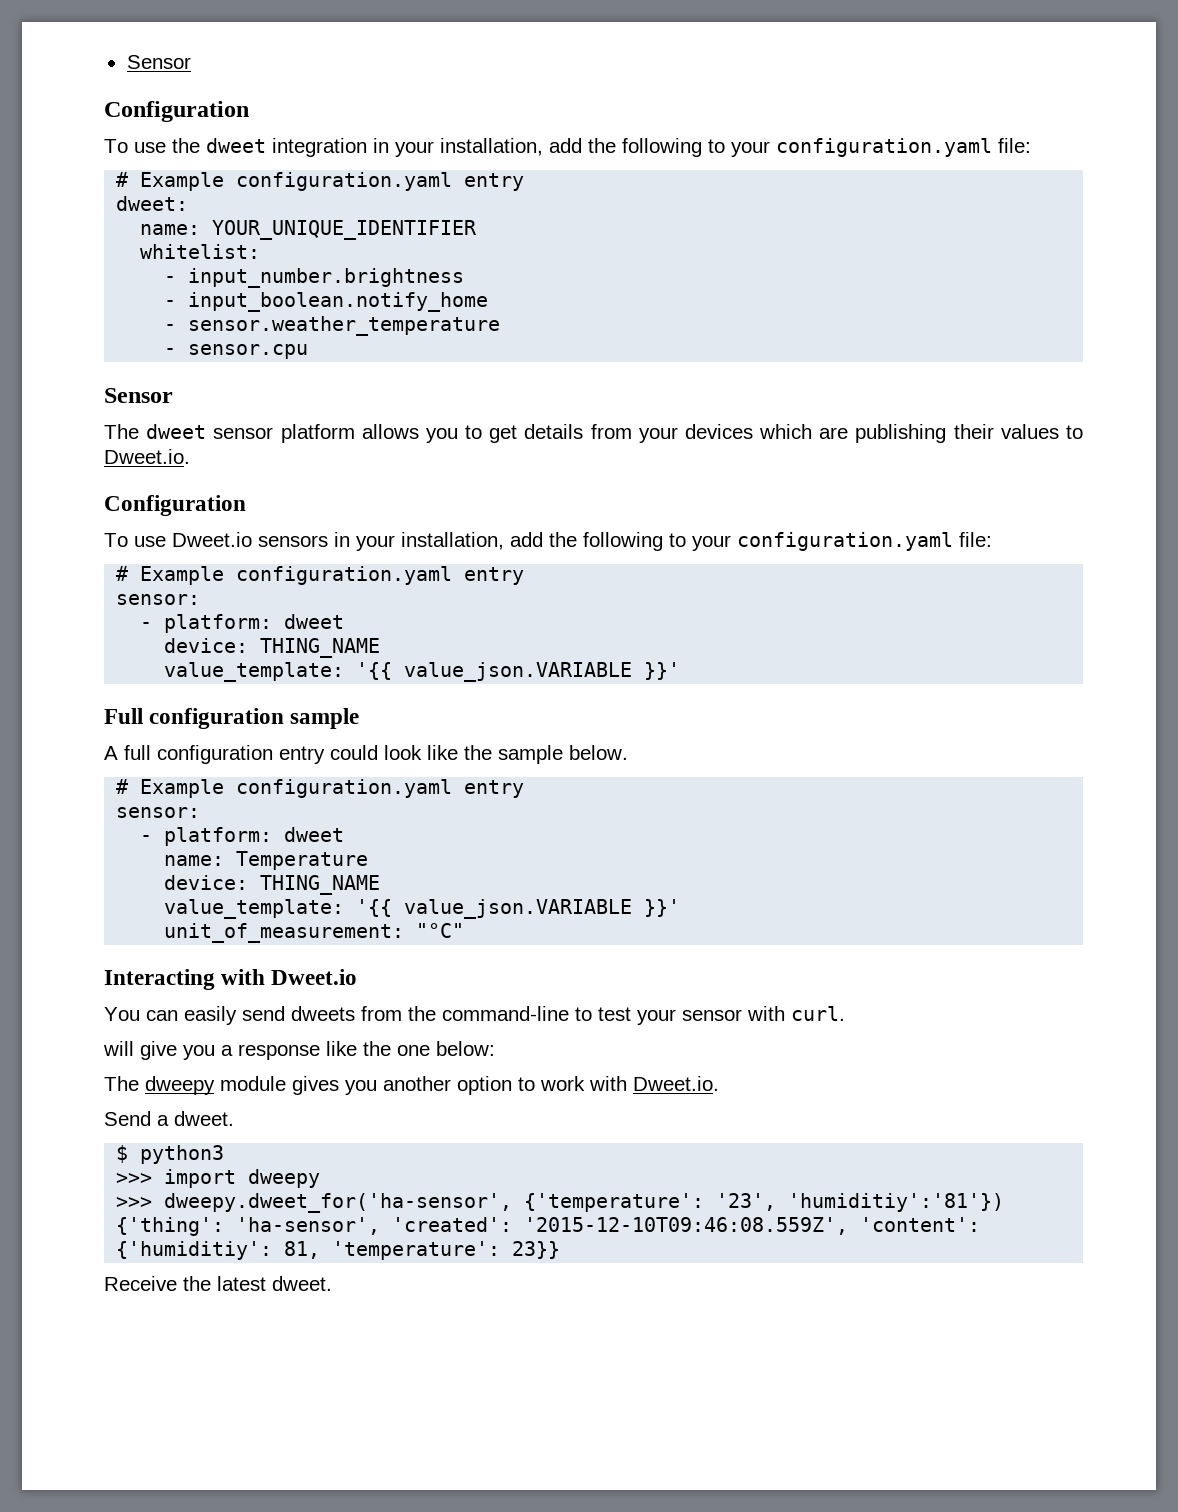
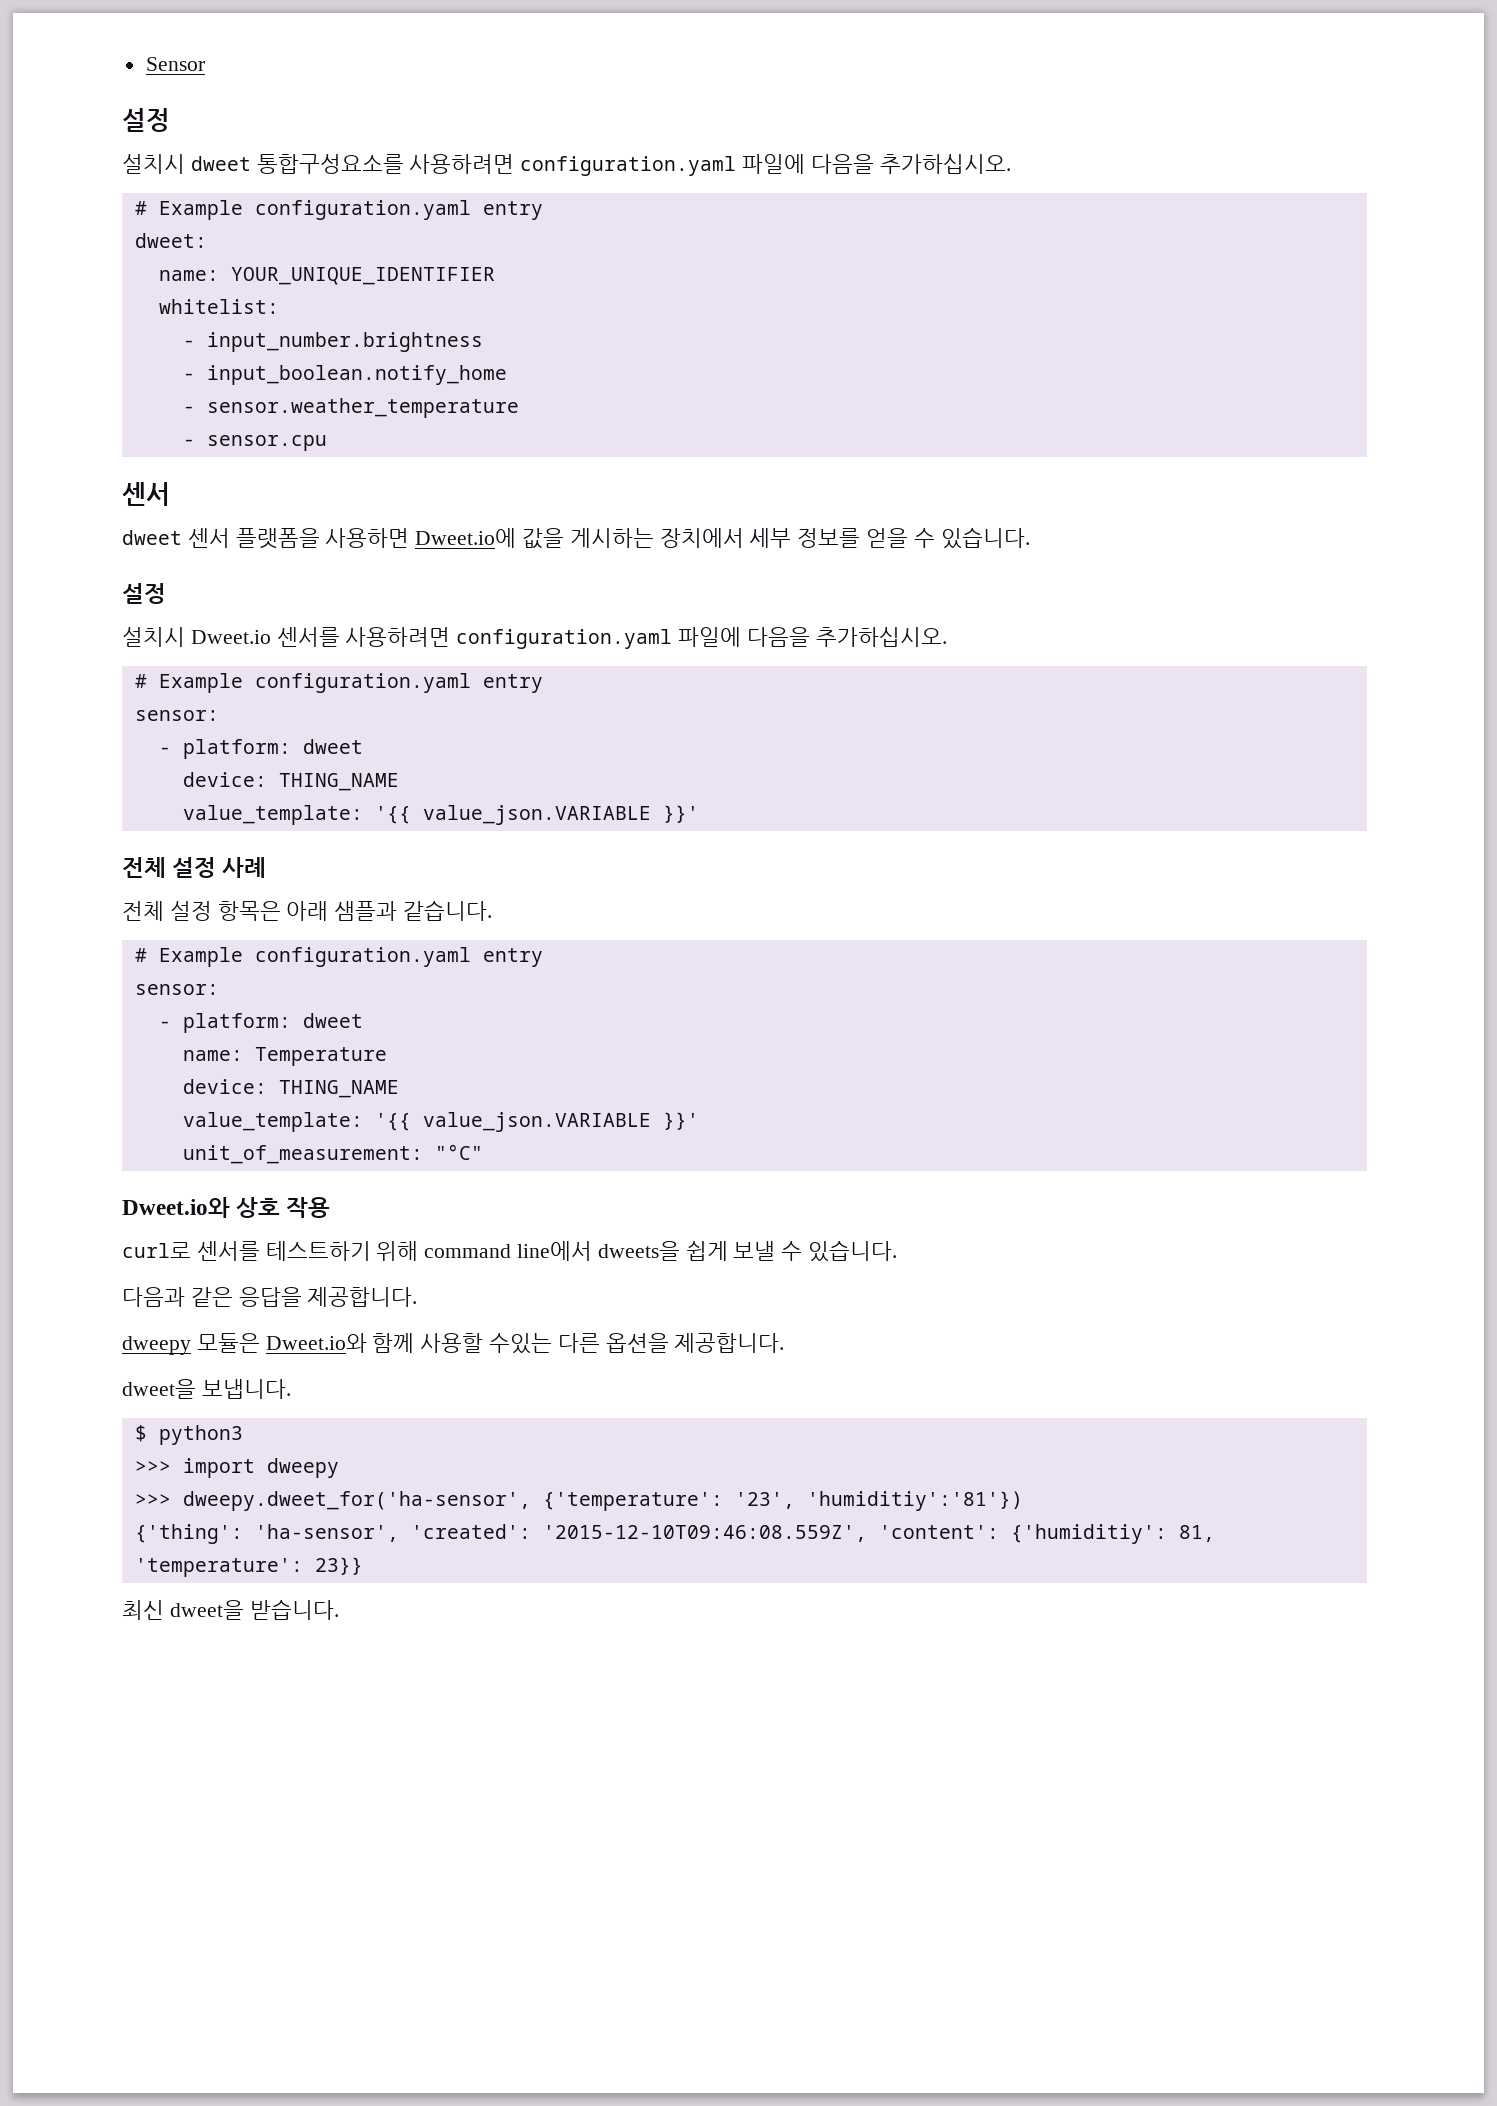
[126,55,191,69] [104,101,249,122] [104,138,1031,157] Sensor // Configuration // To use the dweet integration in your installation, add the following to your configuration.yaml file: -> [145,57,205,71] [122,108,170,132] [122,154,1011,176] Sensor // 설정 // 설치시 dweet 통합구성요소를 사용하려면 configuration.yaml 파일에 다음을 추가하십시오.
[104,388,173,403] [104,424,1083,443] [104,449,190,464] [104,495,246,516] [104,532,992,551] Sensor // The dweet sensor platform allows you to get details from your devices which are publishing their values to Dweet.io. // Configuration // To use Dweet.io sensors in your installation, add the following to your configuration.yaml file: -> [122,482,170,506] [122,527,1030,549] [122,583,166,604] [122,627,947,649] 센서 // dweet 센서 플랫폼을 사용하면 Dweet.io에 값을 게시하는 장치에서 세부 정보를 얻을 수 있습니다. // 설정 // 설치시 Dweet.io 센서를 사용하려면 configuration.yaml 파일에 다음을 추가하십시오.
[104,708,360,729] [104,745,628,764] Full configuration sample // A full configuration entry could look like the sample below. -> [122,857,267,878] [122,900,493,921] 전체 설정 사례 // 전체 설정 항목은 아래 샘플과 같습니다.
[104,969,358,990] [104,1006,845,1025] [103,1041,495,1060] [104,1076,719,1095] [104,1111,234,1126] Interacting with Dweet.io // You can easily send dweets from the command-line to test your sensor with curl. // will give you a response like the one below: // The dweepy module gives you another option to work with Dweet.io. // Send a dweet. -> [122,1197,331,1218] [122,1240,898,1262] [122,1287,418,1307] [122,1333,785,1355] [122,1379,291,1399] Dweet.io와 상호 작용 // curl로 센서를 테스트하기 위해 command line에서 dweets을 쉽게 보낼 수 있습니다. // 다음과 같은 응답을 제공합니다. // dweepy 모듈은 Dweet.io와 함께 사용할 수있는 다른 옵션을 제공합니다. // dweet을 보냅니다.
[104,1276,332,1291] Receive the latest dweet. -> [122,1599,339,1620] 최신 dweet을 받습니다.

